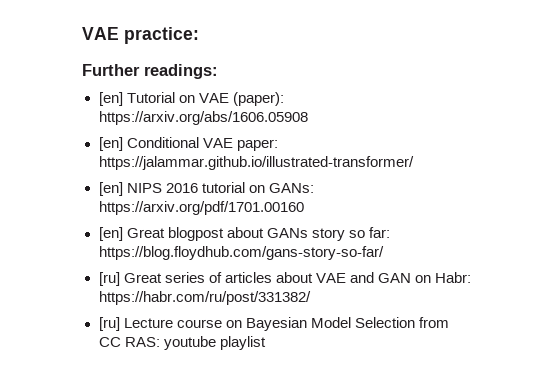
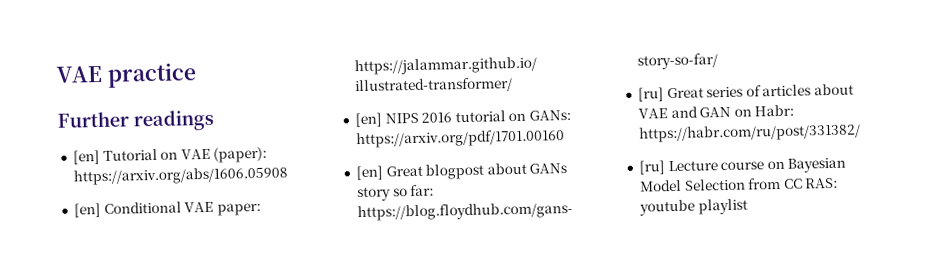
[82,27,199,44] VAE practice: -> [56,62,197,88] VAE practice
[144,64,218,79] readings: -> [133,109,214,132] readings

